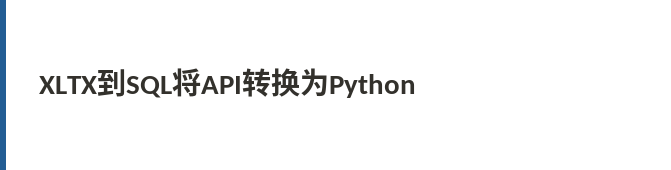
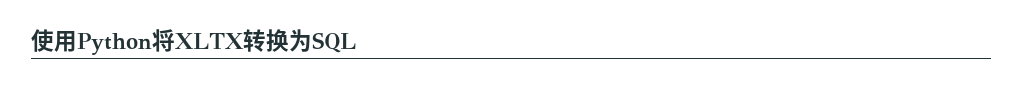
[39,68,416,98] XLTX到SQL将API转换为Python -> [31,29,356,55] 使用Python将XLTX转换为SQL

